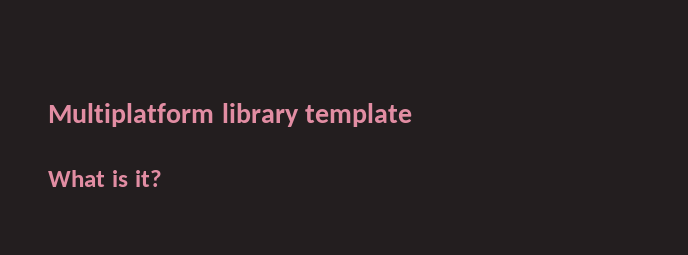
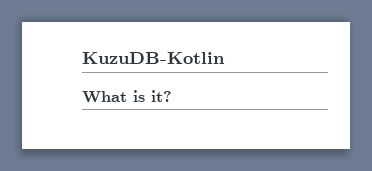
[48,103,413,127] Multiplatform library template -> [82,52,225,64] KuzuDB-Kotlin

